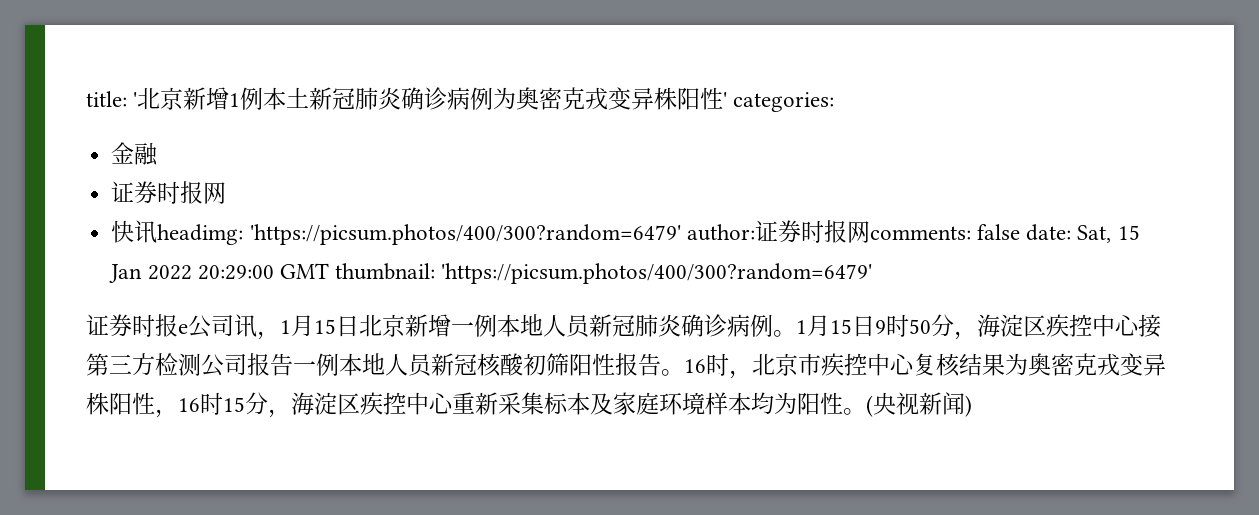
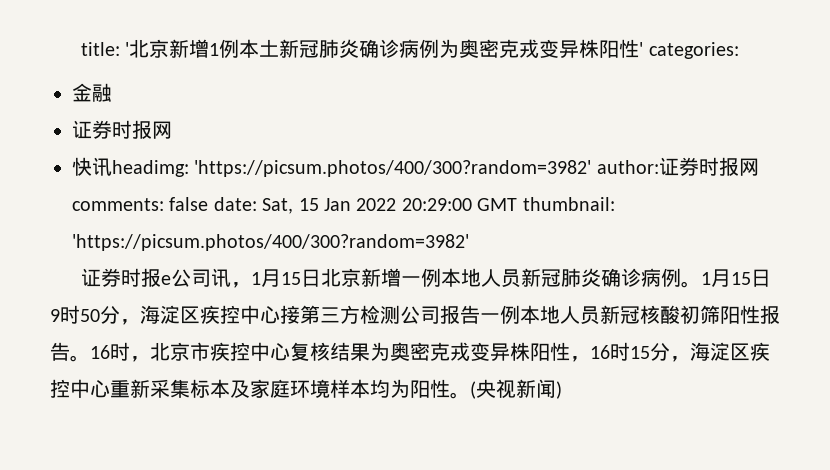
[249,224,681,245] 'https://picsum.photos/400/300?random=6479' -> [194,160,592,177] 'https://picsum.photos/400/300?random=3982'
[441,263,873,284] 'https://picsum.photos/400/300?random=6479' -> [72,234,469,251] 'https://picsum.photos/400/300?random=3982'

